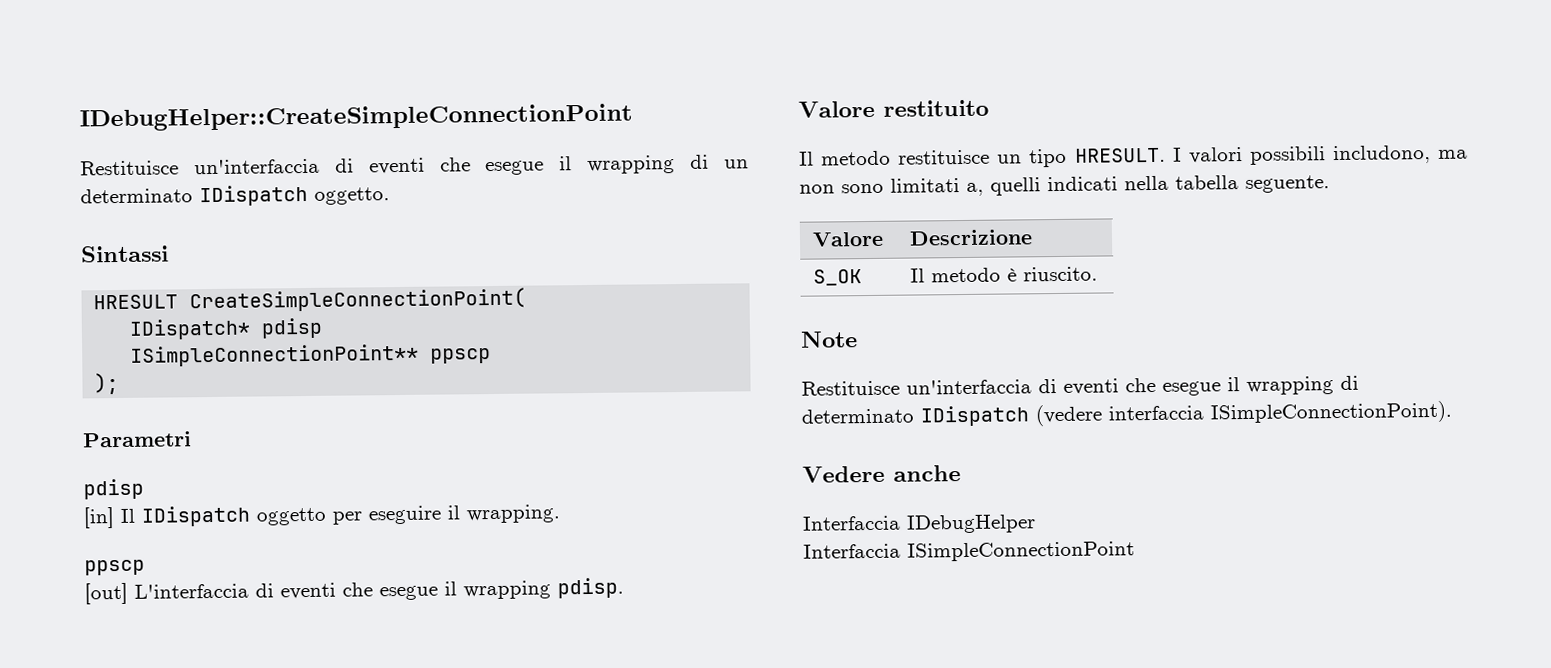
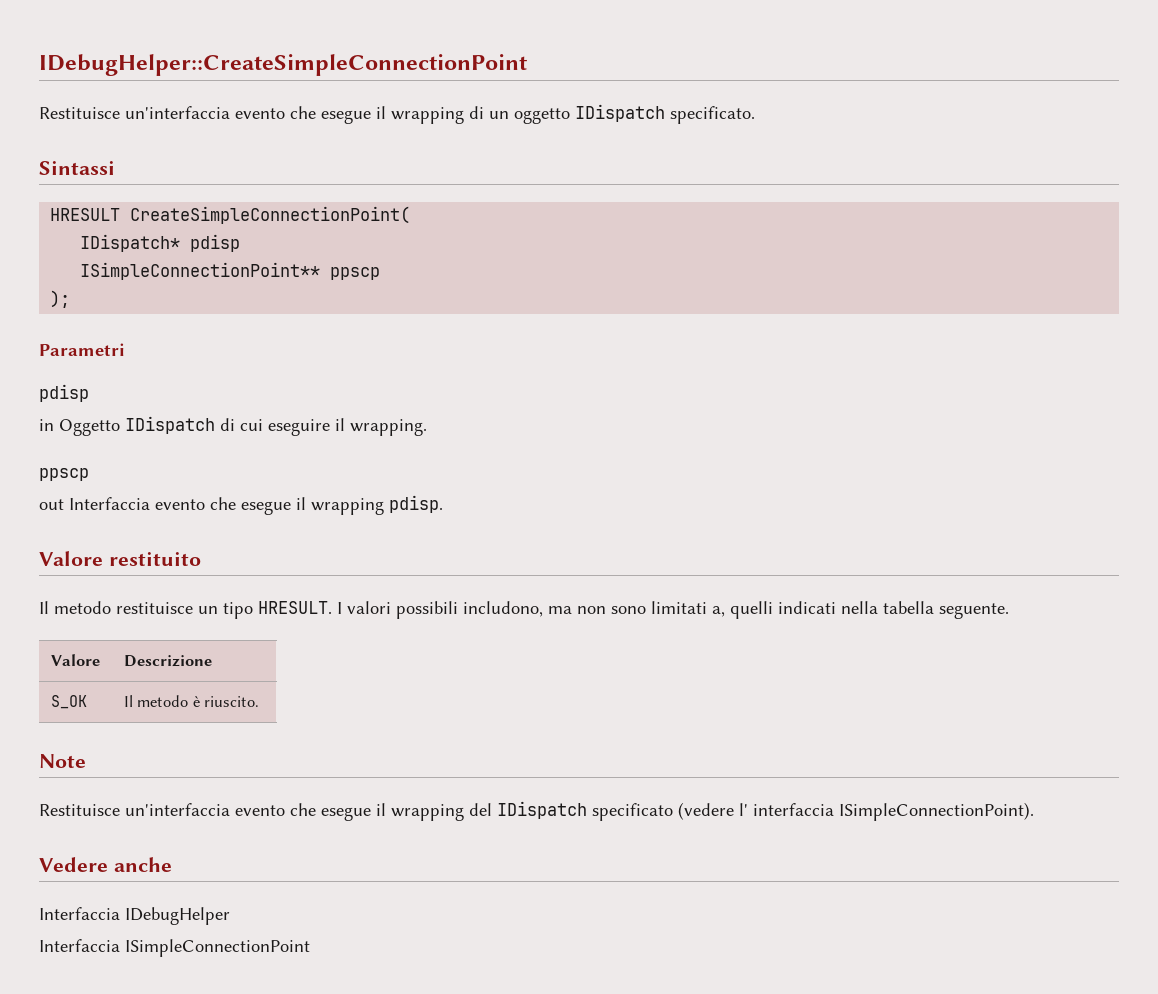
[334,157,425,175] di eventi -> [235,108,285,119] evento
[80,184,390,207] determinato IDispatch oggetto. -> [514,104,755,124] oggetto IDispatch specificato.
[83,505,363,529] [in] Il IDispatch oggetto per -> [39,416,263,436] in Oggetto IDispatch di cui
[84,582,336,605] [out] L'interfaccia di eventi -> [39,497,205,510] out Interfaccia evento
[1038,375,1359,396] [801,404,1102,427] di eventi che esegue il wrapping di determinato IDispatch (vedere -> [235,801,748,821] evento che esegue il wrapping del IDispatch specificato (vedere l'

